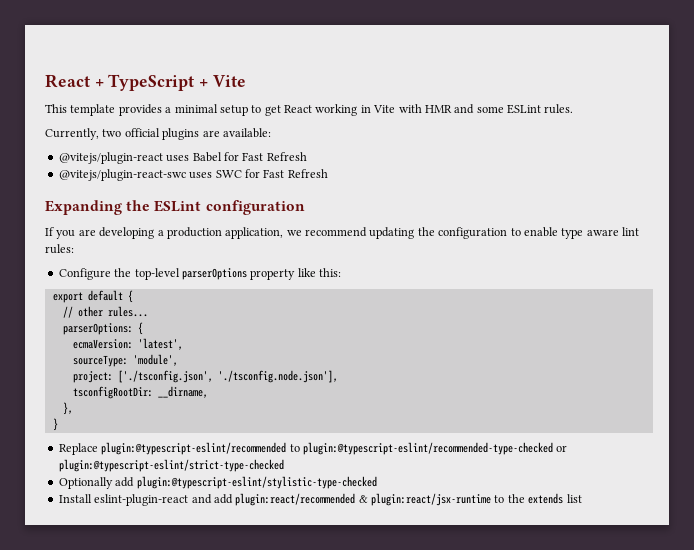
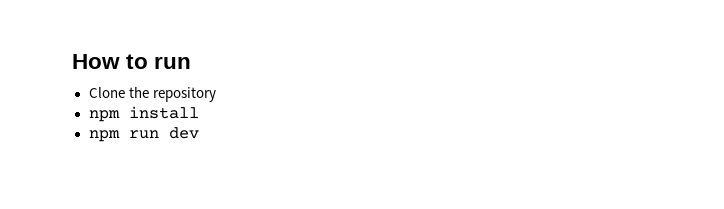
[45,74,246,91] [45,104,574,116] [45,128,271,140] [58,152,307,164] [58,169,328,181] [45,200,305,215] [45,227,639,239] [45,244,74,254] [58,268,341,280] [52,290,133,303] [62,306,148,318] [62,322,143,335] [72,338,183,350] [72,354,178,367] [72,370,338,383] [72,386,208,399] [62,402,73,415] [52,418,58,431] [58,442,568,455] [58,459,284,472] [58,476,377,489] [58,493,582,506] React + TypeScript + Vite // This template provides a minimal setup to get React working in Vite with HMR and some ESLint rules. // Currently, two official plugins are available: // @vitejs/plugin-react uses Babel for Fast Refresh // @vitejs/plugin-react-swc uses SWC for Fast Refresh // Expanding the ESLint configuration // If you are developing a production application, we recommend updating the configuration to enable type aware lint rules: // Configure the top-level parserOptions property like this: // export default { // // other rules... // parserOptions: { // ecmaVersion: 'latest', // sourceType: 'module', // project: ['./tsconfig.json', './tsconfig.node.json'], // tsconfigRootDir: __dirname, // }, // } // Replace plugin:@typescript-eslint/recommended to plugin:@typescript-eslint/recommended-type-checked or plugin:@typescript-eslint/strict-type-checked // Optionally add plugin:@typescript-eslint/stylistic-type-checked // Install eslint-plugin-react and add plugin:react/recommended & plugin:react/jsx-runtime to the extends list -> [72,54,192,69] [88,87,216,102] [88,106,199,122] [88,127,199,142] How to run // Clone the repository // npm install // npm run dev

